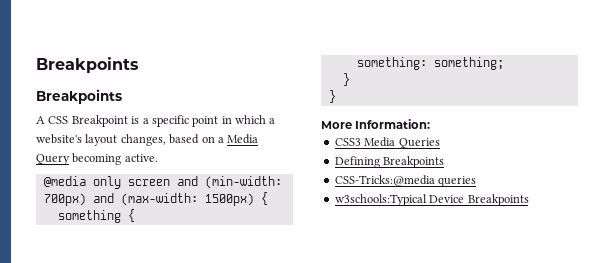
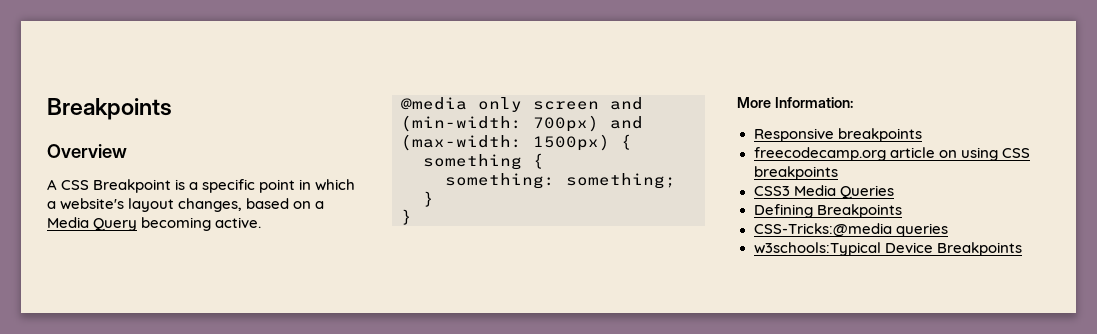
[36,57,139,73] [36,89,122,104] Breakpoints // Breakpoints -> [47,98,172,120] [47,144,127,158] Breakpoints // Overview
(431, 124) none -> [753,128,922,142] [753,147,1030,161] [753,166,838,180] // Responsive breakpoints // freecodecamp.org article on using CSS breakpoints

